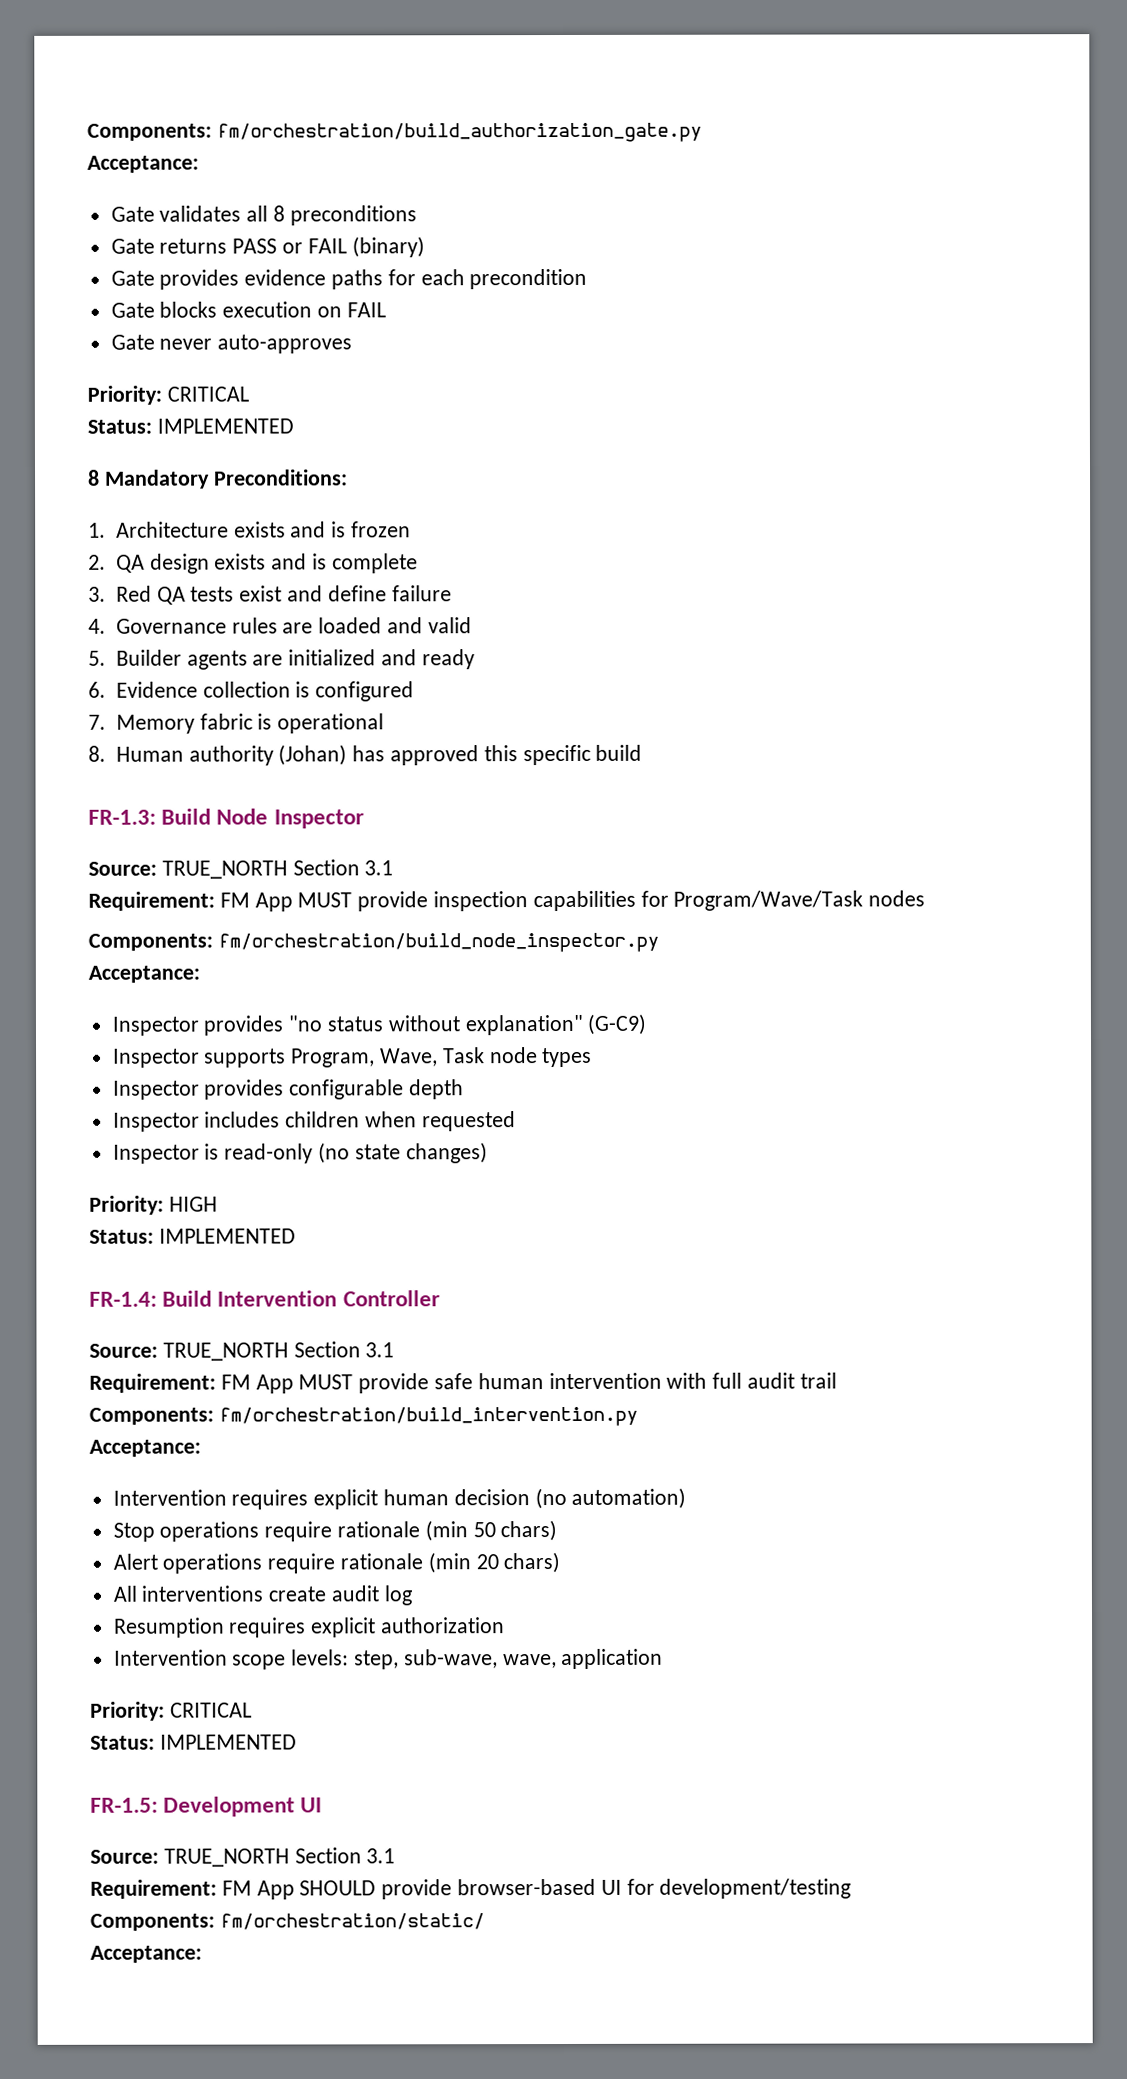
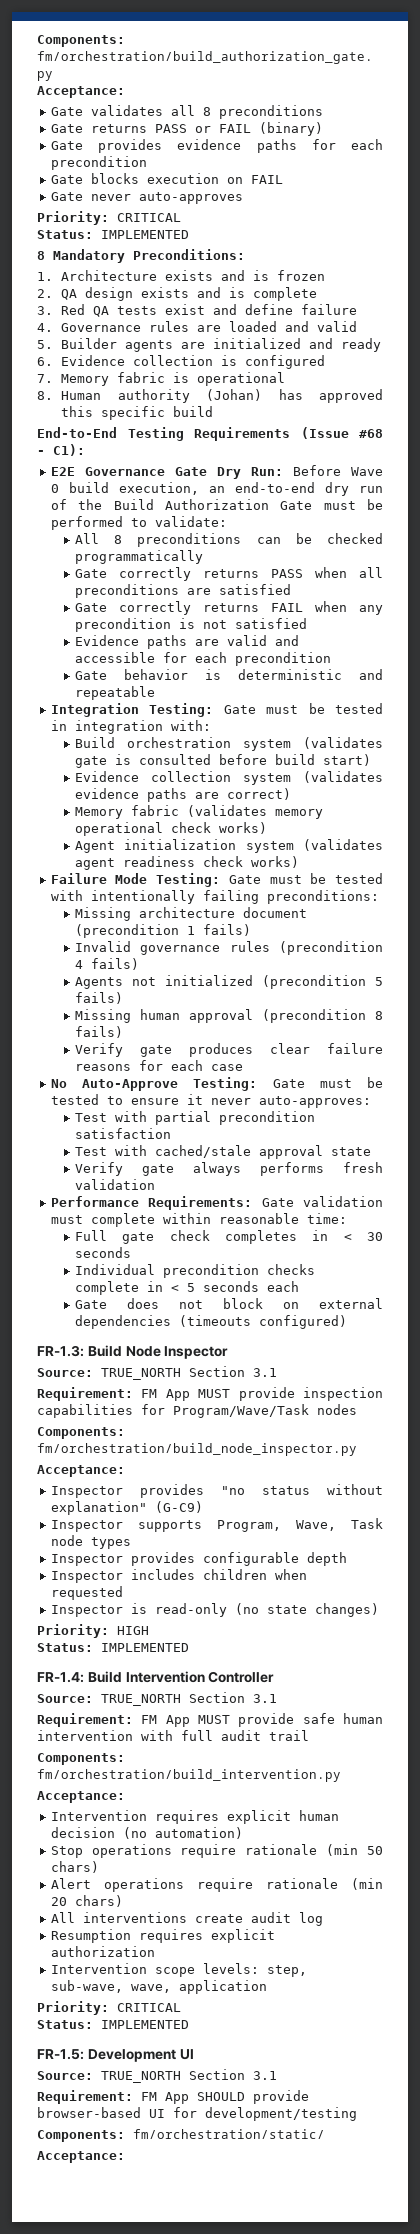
(643, 752) none -> [37,427,383,441] [37,444,85,456] [50,465,383,479] [50,482,383,496] [50,499,383,510] [50,516,227,530] [74,533,383,547] [74,550,203,564] [74,567,384,581] [74,584,291,598] [74,601,384,615] [74,618,307,632] [74,635,299,649] [74,652,331,666] [74,669,383,680] [74,686,155,700] [50,703,383,717] [50,720,211,734] [74,737,383,751] [74,754,371,768] [74,771,383,785] [74,788,291,802] [74,805,323,819] [74,822,267,836] [74,839,384,853] [74,856,299,870] [50,873,383,887] [50,890,379,904] [74,907,307,921] [74,924,251,938] [74,941,383,955] [74,958,139,970] [74,975,383,989] [74,992,123,1004] [74,1009,383,1023] [74,1026,123,1038] [74,1043,383,1057] [74,1060,243,1071] [50,1077,383,1091] [50,1094,371,1108] [74,1111,315,1125] [74,1128,171,1139] [74,1145,371,1159] [74,1162,383,1176] [74,1179,155,1190] [50,1196,384,1210] [50,1213,347,1227] [74,1230,383,1244] [74,1247,131,1258] [74,1264,315,1278] [74,1281,299,1295] [74,1298,384,1309] [74,1315,347,1329] // End-to-End Testing Requirements (Issue #68 - C1): // E2E Governance Gate Dry Run: Before Wave 0 build execution, an end-to-end dry run of the Build Authorization Gate must be performed to validate: // All 8 preconditions can be checked programmatically // Gate correctly returns PASS when all preconditions are satisfied // Gate correctly returns FAIL when any precondition is not satisfied // Evidence paths are valid and accessible for each precondition // Gate behavior is deterministic and repeatable // Integration Testing: Gate must be tested in integration with: // Build orchestration system (validates gate is consulted before build start) // Evidence collection system (validates evidence paths are correct) // Memory fabric (validates memory operational check works) // Agent initialization system (validates agent readiness check works) // Failure Mode Testing: Gate must be tested with intentionally failing preconditions: // Missing architecture document (precondition 1 fails) // Invalid governance rules (precondition 4 fails) // Agents not initialized (precondition 5 fails) // Missing human approval (precondition 8 fails) // Verify gate produces clear failure reasons for each case // No Auto-Approve Testing: Gate must be tested to ensure it never auto-approves: // Test with partial precondition satisfaction // Test with cached/stale approval state // Verify gate always performs fresh validation // Performance Requirements: Gate validation must complete within reasonable time: // Full gate check completes in < 30 seconds // Individual precondition checks complete in < 5 seconds each // Gate does not block on external dependencies (timeouts configured)

